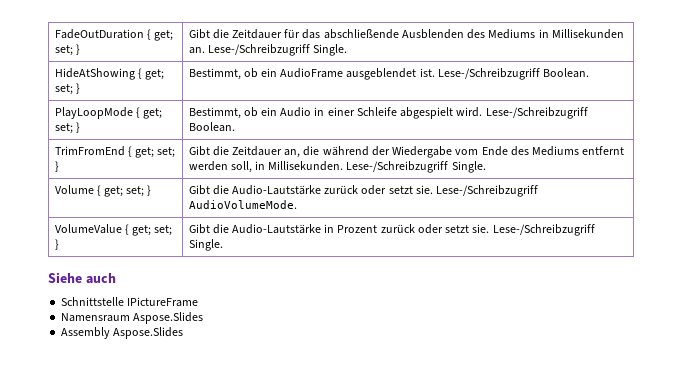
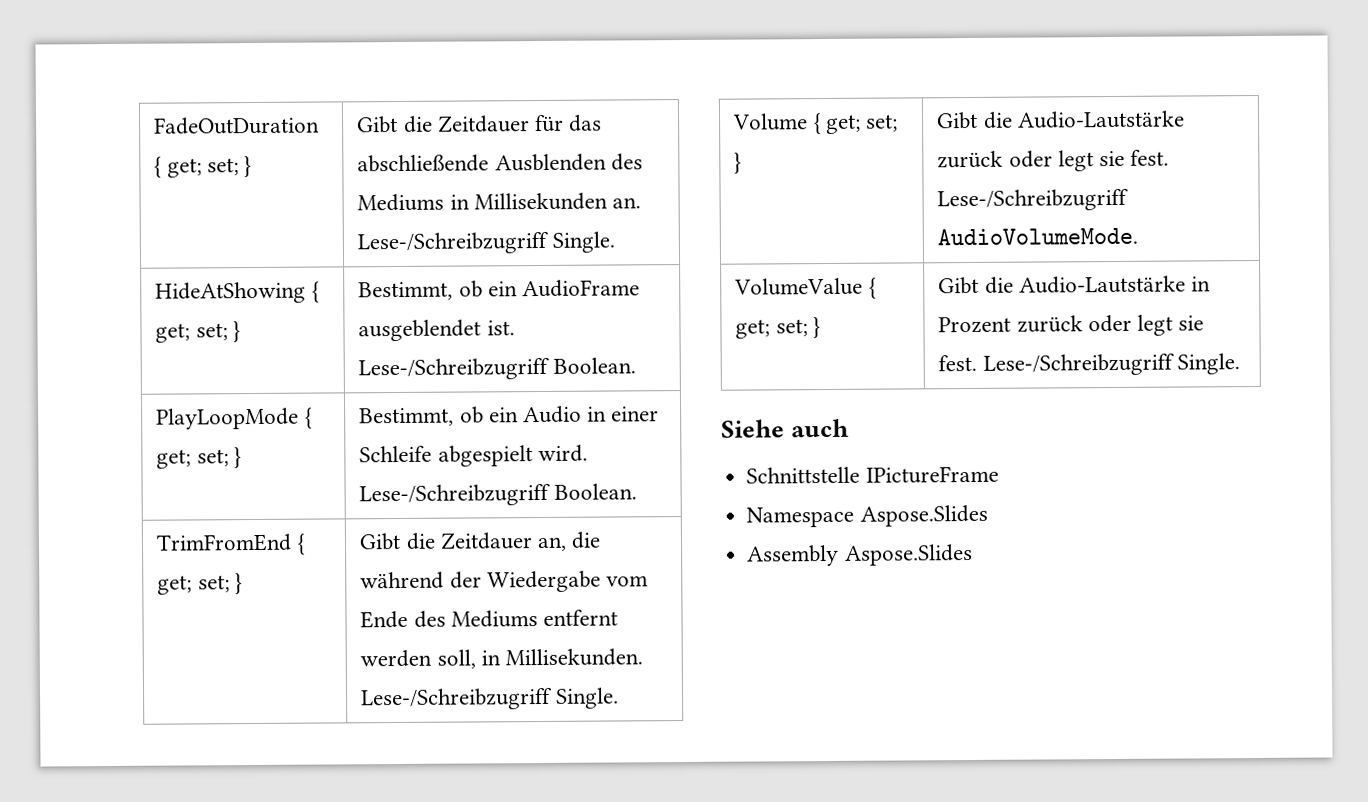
[388,185,433,194] setzt sie. -> [1057,149,1170,172] legt sie fest.
[445,224,490,233] setzt sie. -> [1137,314,1205,336] [938,354,978,372] legt sie fest.
[61,313,131,322] Namensraum -> [746,506,855,528] Namespace

